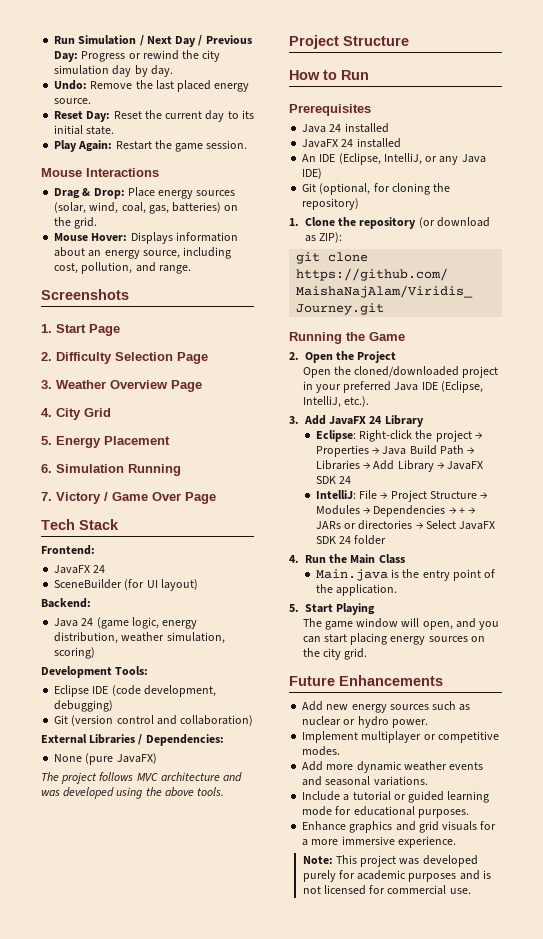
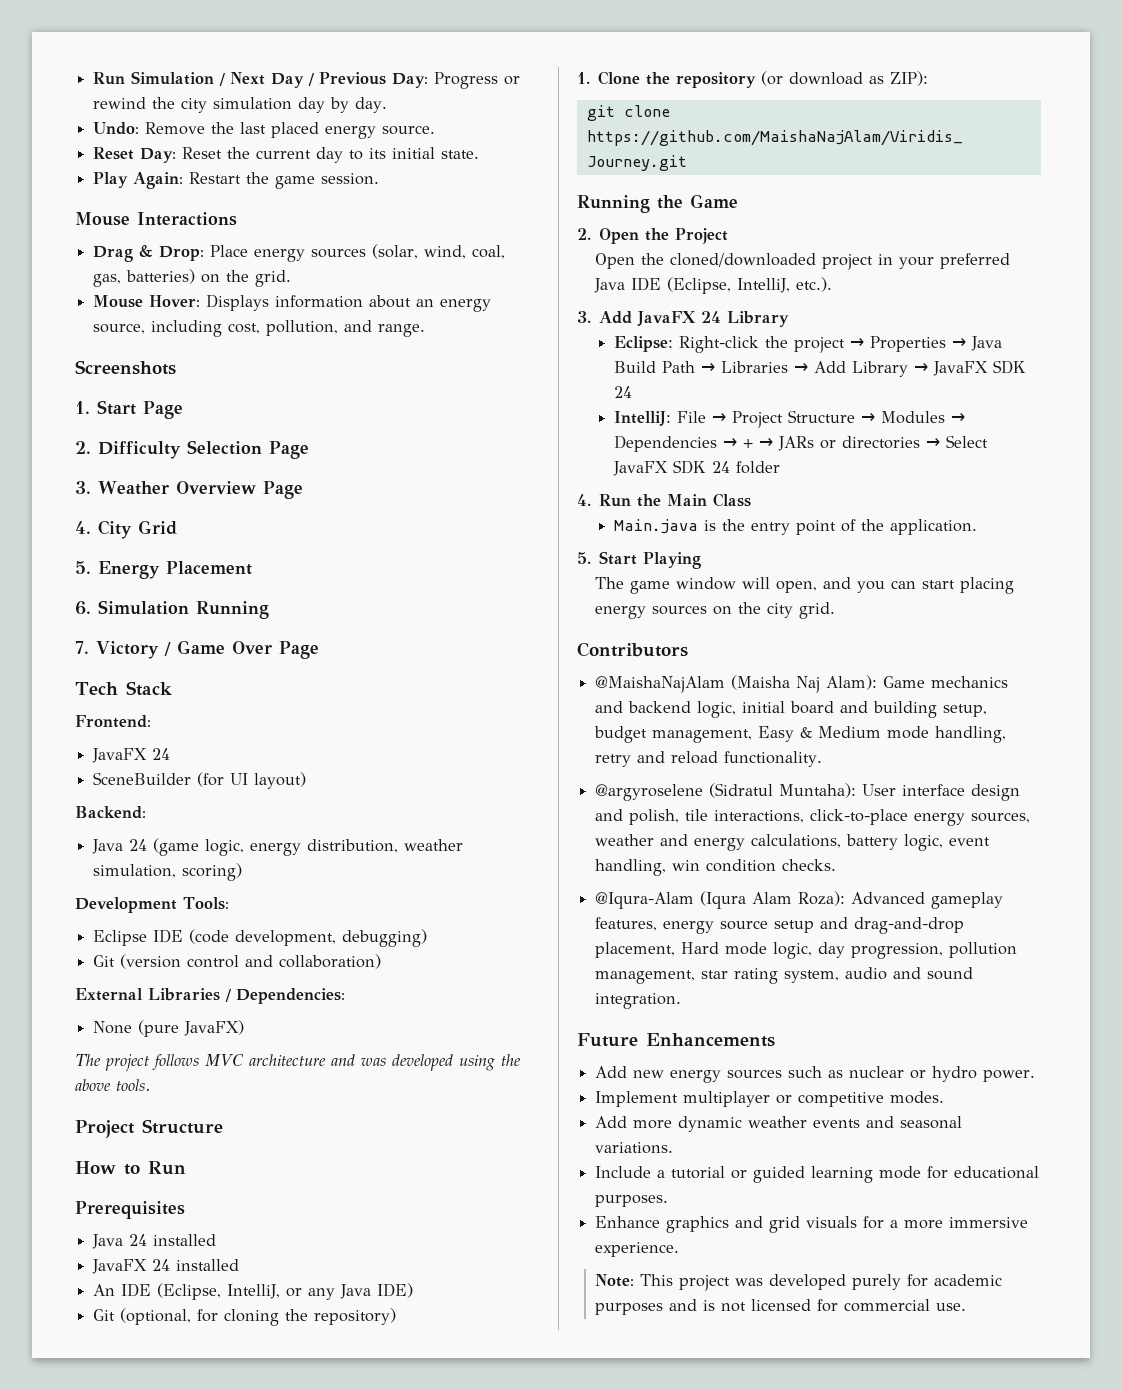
(368, 654) none -> [577,642,688,657] [595,675,1009,693] [595,701,988,718] [594,726,1007,743] [595,751,823,767] [595,783,1021,801] [595,809,1031,826] [595,834,991,851] [595,859,837,876] [595,891,1004,909] [595,917,965,934] [595,942,1018,959] [595,967,974,984] [595,993,682,1009] // Contributors // @MaishaNajAlam (Maisha Naj Alam): Game mechanics and backend logic, initial board and building setup, budget management, Easy & Medium mode handling, retry and reload functionality. // @argyroselene (Sidratul Muntaha): User interface design and polish, tile interactions, click-to-place energy sources, weather and energy calculations, battery logic, event handling, win condition checks. // @Iqura-Alam (Iqura Alam Roza): Advanced gameplay features, energy source setup and drag-and-drop placement, Hard mode logic, day progression, pollution management, star rating system, audio and sound integration.

